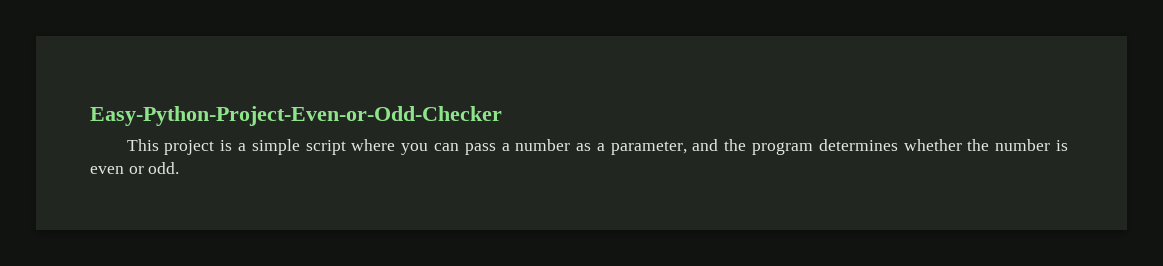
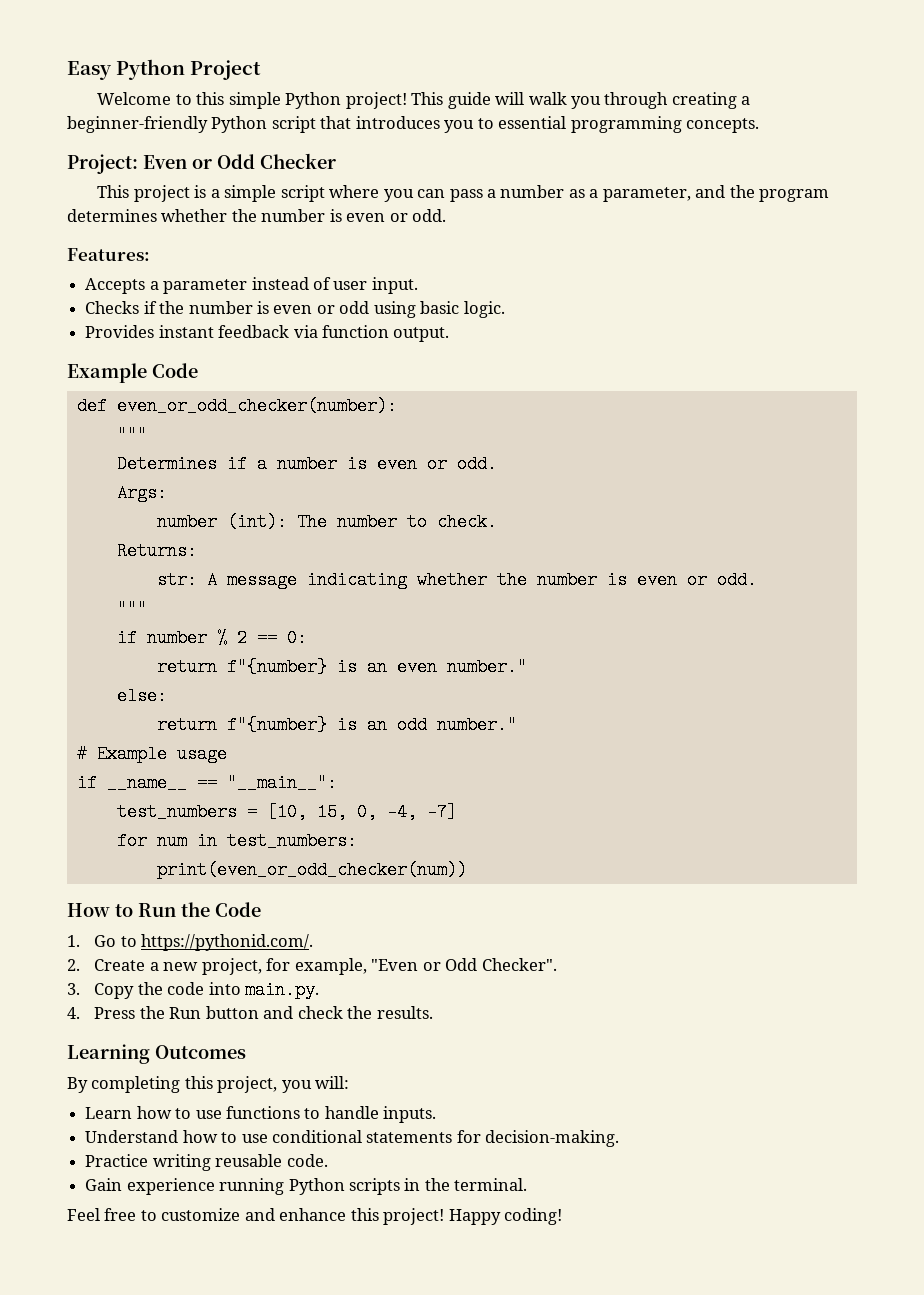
[90,106,502,126] Easy-Python-Project-Even-or-Odd-Checker -> [67,59,262,80] [97,92,751,109] [67,116,760,133] [67,153,336,174] Easy Python Project // Welcome to this simple Python project! This guide will walk you through creating a beginner-friendly Python script that introduces you to essential programming concepts. // Project: Even or Odd Checker
(180, 168) none -> [67,248,150,261] [85,277,418,294] [85,301,505,318] [85,325,450,342] [67,363,198,383] [76,397,397,415] [116,426,147,444] [116,455,497,473] [116,484,167,502] [156,513,497,531] [116,542,197,560] [156,571,757,589] [116,600,147,618] [116,629,307,647] [156,658,527,676] [116,687,167,705] [156,716,517,734] [76,745,227,763] [76,774,337,792] [116,803,457,821] [116,832,357,850] [156,861,467,879] [67,902,261,917] [67,934,314,951] [67,958,557,975] [67,981,320,999] [67,1006,433,1019] [67,1044,246,1064] [67,1076,350,1093] [85,1106,437,1123] [85,1130,620,1147] [85,1154,328,1171] [85,1178,528,1195] [67,1208,563,1225] // Features: // Accepts a parameter instead of user input. // Checks if the number is even or odd using basic logic. // Provides instant feedback via function output. // Example Code // def even_or_odd_checker(number): // """ // Determines if a number is even or odd. // Args: // number (int): The number to check. // Returns: // str: A message indicating whether the number is even or odd. // """ // if number % 2 == 0: // return f"{number} is an even number." // else: // return f"{number} is an odd number." // # Example usage // if __name__ == "__main__": // test_numbers = [10, 15, 0, -4, -7] // for num in test_numbers: // print(even_or_odd_checker(num)) // How to Run the Code // 1. Go to https://pythonid.com/. // 2. Create a new project, for example, "Even or Odd Checker". // 3. Copy the code into main.py. // 4. Press the Run button and check the results. // Learning Outcomes // By completing this project, you will: // Learn how to use functions to handle inputs. // Understand how to use conditional statements for decision-making. // Practice writing reusable code. // Gain experience running Python scripts in the terminal. // Feel free to customize and enhance this project! Happy coding!

